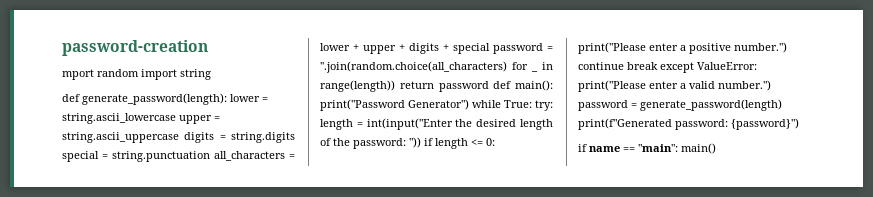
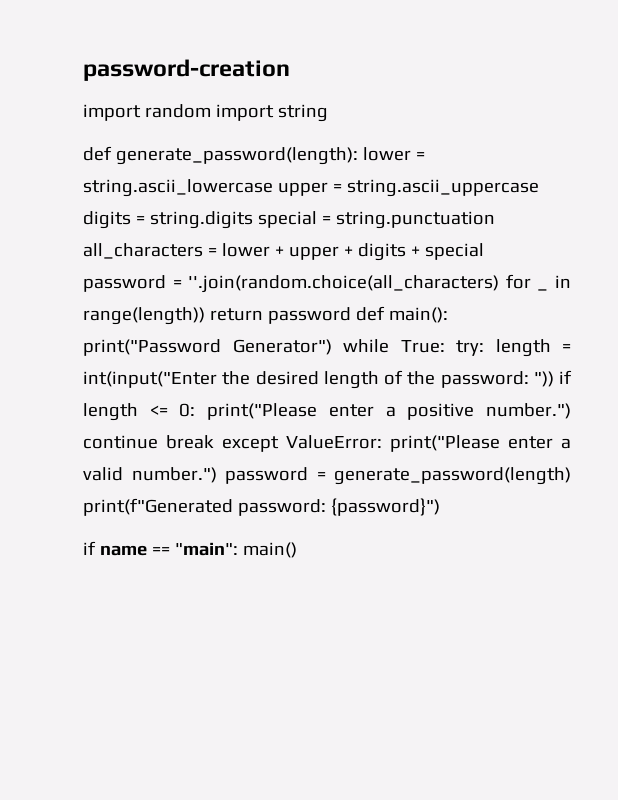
[62,69,94,80] mport -> [83,104,141,121] import

